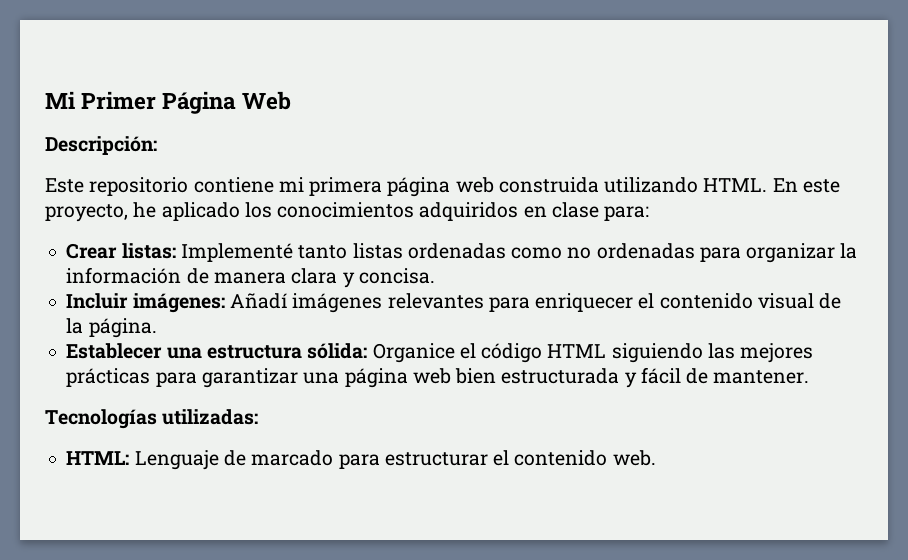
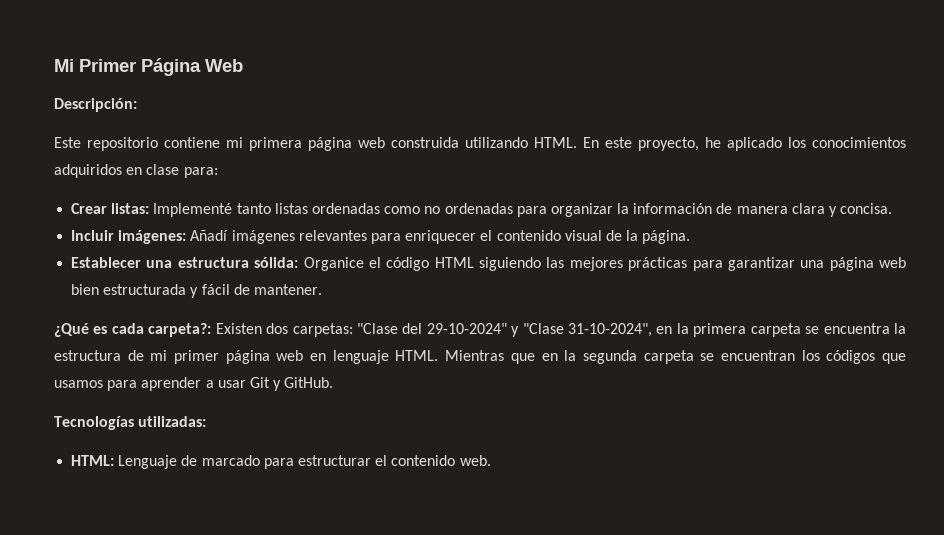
(810, 377) none -> [54,323,907,337] [54,350,907,364] [54,377,334,391] // ¿Qué es cada carpeta?: Existen dos carpetas: "Clase del 29-10-2024" y "Clase 31-10-2024", en la primera carpeta se encuentra la estructura de mi primer página web en lenguaje HTML. Mientras que en la segunda carpeta se encuentran los códigos que usamos para aprender a usar Git y GitHub.

